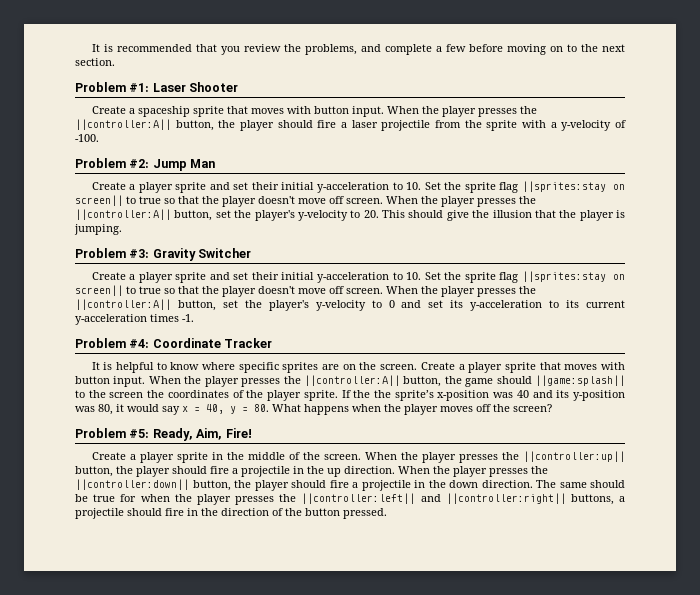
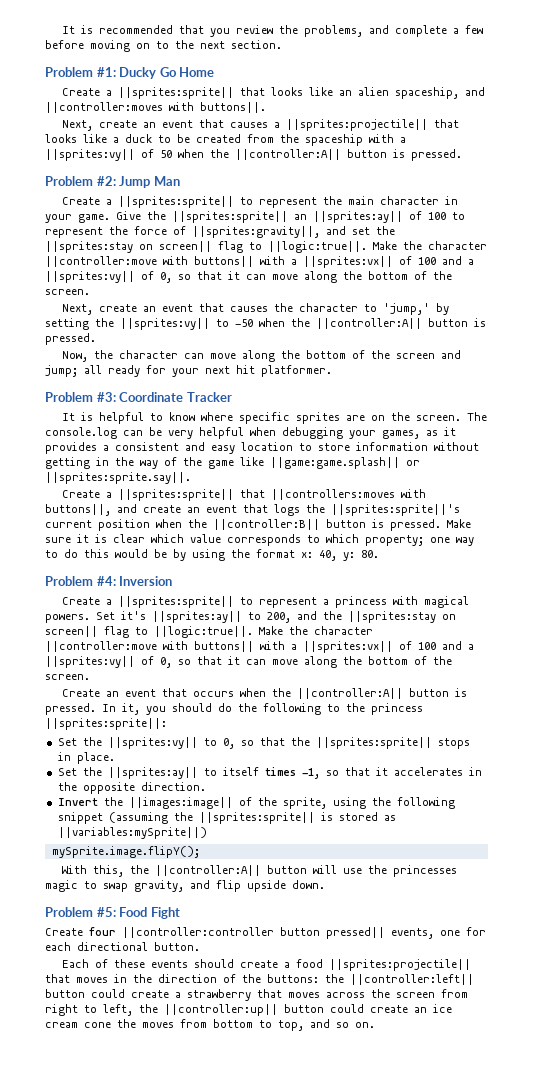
[152,82,239,92] [91,106,537,117] [75,119,627,131] [75,134,99,142] Laser Shooter // Create a spaceship sprite that moves with button input. When the player presses the ||controller:A|| button, the player should fire a laser projectile from the sprite with a y-velocity of -100. -> [119,67,215,79] [61,87,485,99] [45,102,266,113] [61,119,459,131] [45,134,406,146] [45,149,462,161] Ducky Go Home // Create a ||sprites:sprite|| that looks like an alien spaceship, and ||controller:moves with buttons||. // Next, create an event that causes a ||sprites:projectile|| that looks like a duck to be created from the spaceship with a ||sprites:vy|| of 50 when the ||controller:A|| button is pressed.
[138,181,626,193] [75,195,536,207] [75,209,625,221] [74,224,122,235] [75,248,252,261] [91,271,626,283] [75,285,536,297] [75,299,626,311] [75,314,194,325] [75,338,150,348] player sprite and set their initial y-acceleration to 10. Set the sprite flag ||sprites:stay on screen|| to true so that the player doesn't move off screen. When the player presses the ||controller:A|| button, set the player's y-velocity to 20. This should give the illusion that the player is jumping. // Problem #3: Gravity Switcher // Create a player sprite and set their initial y-acceleration to 10. Set the sprite flag ||sprites:stay on screen|| to true so that the player doesn't move off screen. When the player presses the ||controller:A|| button, set the player's y-velocity to 0 and set its y-acceleration to its current y-acceleration times -1. // Problem #4: -> [117,196,458,208] [45,211,465,223] [45,226,395,238] [45,241,487,253] [45,256,474,268] [45,271,452,283] [45,289,90,295] [61,303,449,315] [45,318,486,330] [45,333,96,345] [61,350,461,362] [45,365,332,377] [45,392,116,402] ||sprites:sprite|| to represent the main character in your game. Give the ||sprites:sprite|| an ||sprites:ay|| of 100 to represent the force of ||sprites:gravity||, and set the ||sprites:stay on screen|| flag to ||logic:true||. Make the character ||controller:move with buttons|| with a ||sprites:vx|| of 100 and a ||sprites:vy|| of 0, so that it can move along the bottom of the screen. // Next, create an event that causes the character to 'jump,' by setting the ||sprites:vy|| to -50 when the ||controller:A|| button is pressed. // Now, the character can move along the bottom of the screen and jump; all ready for your next hit platformer. // Problem #3:
[420,362,625,373] [75,375,625,387] [75,390,626,401] [75,404,552,415] [75,428,252,441] [91,451,626,463] [75,466,548,477] [75,479,625,491] [75,493,625,505] [75,508,184,519] Create a player sprite that moves with button input. When the player presses the ||controller:A|| button, the game should ||game:splash|| to the screen the coordinates of the player sprite. If the the sprite’s x-position was 40 and its y-position was 80, it would say x = 40, y = 80. What happens when the player moves off the screen? // Problem #5: Ready, Aim, Fire! // Create a player sprite in the middle of the screen. When the player presses the ||controller:up|| button, the player should fire a projectile in the up direction. When the player presses the ||controller:down|| button, the player should fire a projectile in the down direction. The same should be true for when the player presses the ||controller:left|| and ||controller:right|| buttons, a projectile should fire -> [466,412,487,421] [45,427,456,439] [45,442,479,454] [45,457,420,469] [45,472,191,484] [61,489,426,501] [45,504,460,516] [45,519,471,531] [45,534,474,546] [45,549,379,561] [45,576,173,586] [61,596,469,608] [45,611,456,623] [45,626,373,638] [45,641,474,653] [45,656,452,668] [45,674,90,680] [61,688,467,699] [45,703,423,715] [45,718,167,730] [57,737,470,749] [57,752,115,764] [57,767,482,779] [57,782,206,794] [57,797,455,809] [57,812,396,824] [57,827,207,839] [51,846,200,858] [61,865,457,877] [45,880,325,892] [45,907,180,919] [45,927,486,939] [45,942,200,951] [61,959,471,971] [45,974,108,983] The console.log can be very helpful when debugging your games, as it provides a consistent and easy location to store information without getting in the way of the game like ||game:game.splash|| or ||sprites:sprite.say||. // Create a ||sprites:sprite|| that ||controllers:moves with buttons||, and create an event that logs the ||sprites:sprite||'s current position when the ||controller:B|| button is pressed. Make sure it is clear which value corresponds to which property; one way to do this would be by using the format x: 40, y: 80. // Problem #4: Inversion // Create a ||sprites:sprite|| to represent a princess with magical powers. Set it's ||sprites:ay|| to 200, and the ||sprites:stay on screen|| flag to ||logic:true||. Make the character ||controller:move with buttons|| with a ||sprites:vx|| of 100 and a ||sprites:vy|| of 0, so that it can move along the bottom of the screen. // Create an event that occurs when the ||controller:A|| button is pressed. In it, you should do the following to the princess ||sprites:sprite||: // Set the ||sprites:vy|| to 0, so that the ||sprites:sprite|| stops in place. // Set the ||sprites:ay|| to itself times -1, so that it accelerates in the opposite direction. // Invert the ||images:image|| of the sprite, using the following snippet (assuming the ||sprites:sprite|| is stored as ||variables:mySprite||) // mySprite.image.flipY(); // With this, the ||controller:A|| button will use the princesses magic to swap gravity, and flip upside down. // Problem #5: Food Fight // Create four ||controller:controller button pressed|| events, one for each directional button. // Each of these events should create a food ||sprites:projectile|| that moves
[305,508,387,519] button pressed. -> [267,974,474,985] [45,989,468,1001] [45,1004,452,1016] [45,1019,375,1031] buttons: the ||controller:left|| button could create a strawberry that moves across the screen from right to left, the ||controller:up|| button could create an ice cream cone the moves from bottom to top, and so on.

